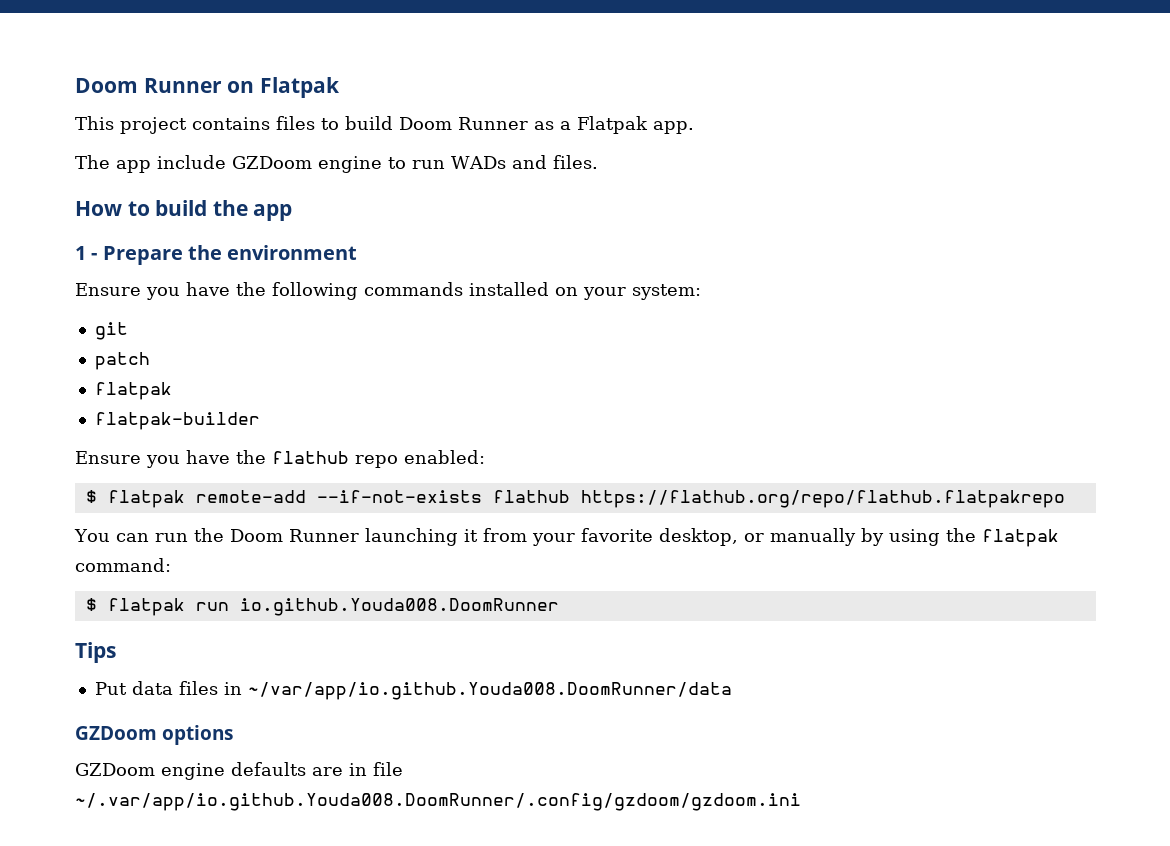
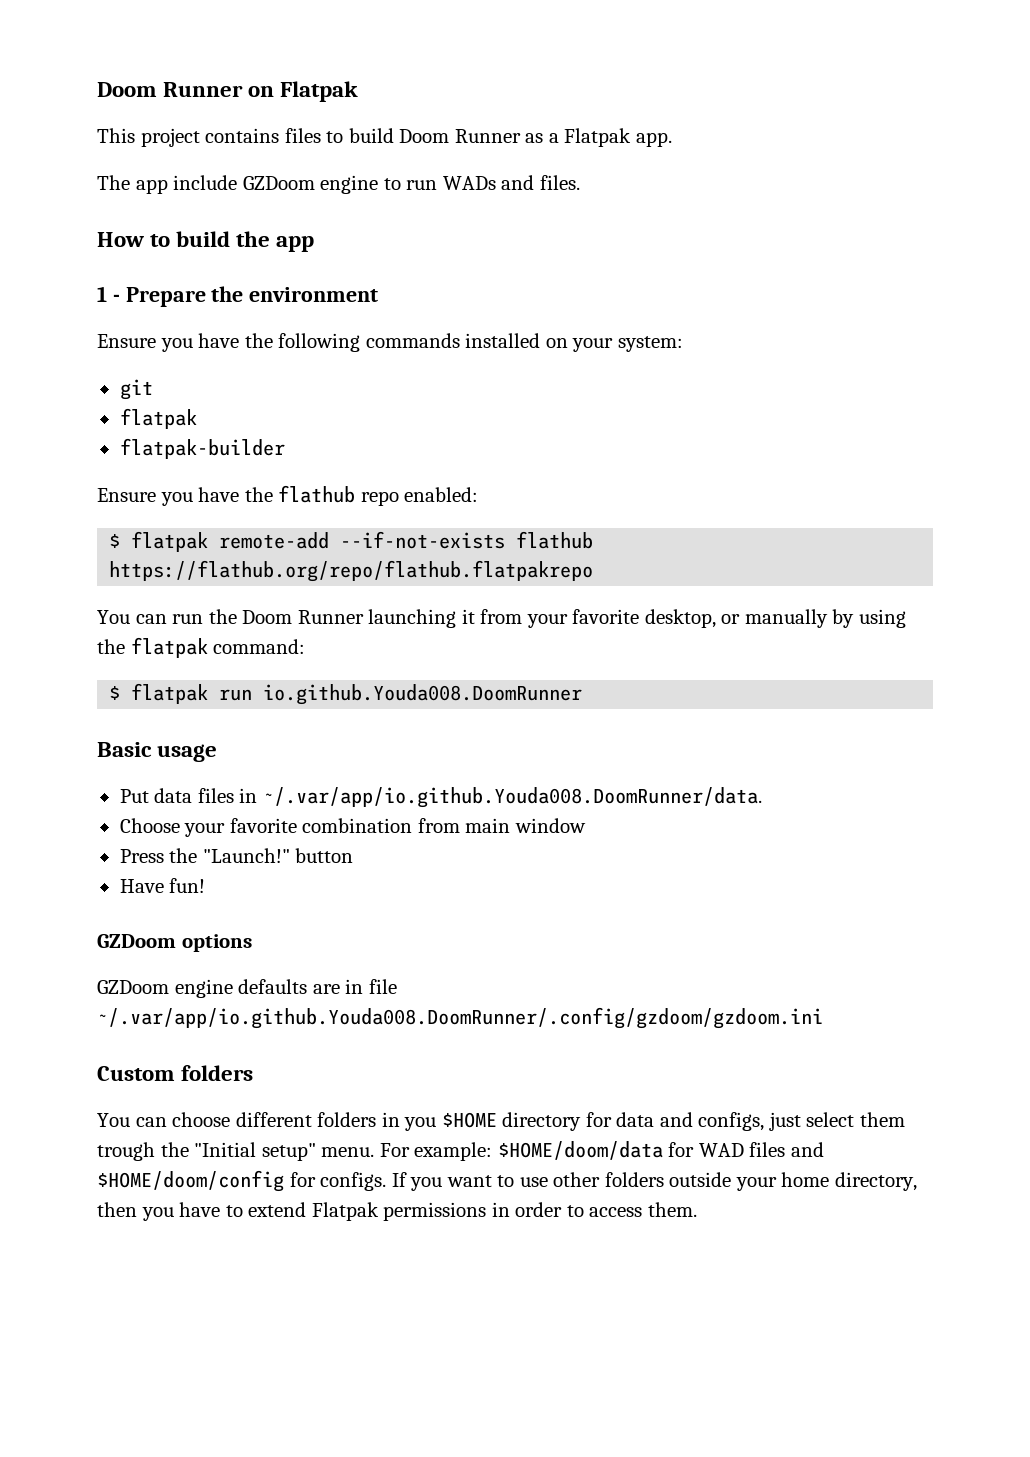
[94,352,150,370] // patch -> (153, 389) none
[75,642,116,663] Tips -> [97,742,218,762] Basic usage
[247,682,732,700] ~/var/app/io.github.Youda008.DoomRunner/data -> [262,787,762,808] [119,818,586,837] [119,848,354,863] [119,878,206,893] ~/.var/app/io.github.Youda008.DoomRunner/data. // Choose your favorite combination from main window // Press the "Launch!" button // Have fun!
(801, 802) none -> [97,1065,254,1081] [97,1112,906,1131] [97,1141,824,1161] [97,1170,917,1192] [97,1202,697,1221] // Custom folders // You can choose different folders in you $HOME directory for data and configs, just select them trough the "Initial setup" menu. For example: $HOME/doom/data for WAD files and $HOME/doom/config for configs. If you want to use other folders outside your home directory, then you have to extend Flatpak permissions in order to access them.

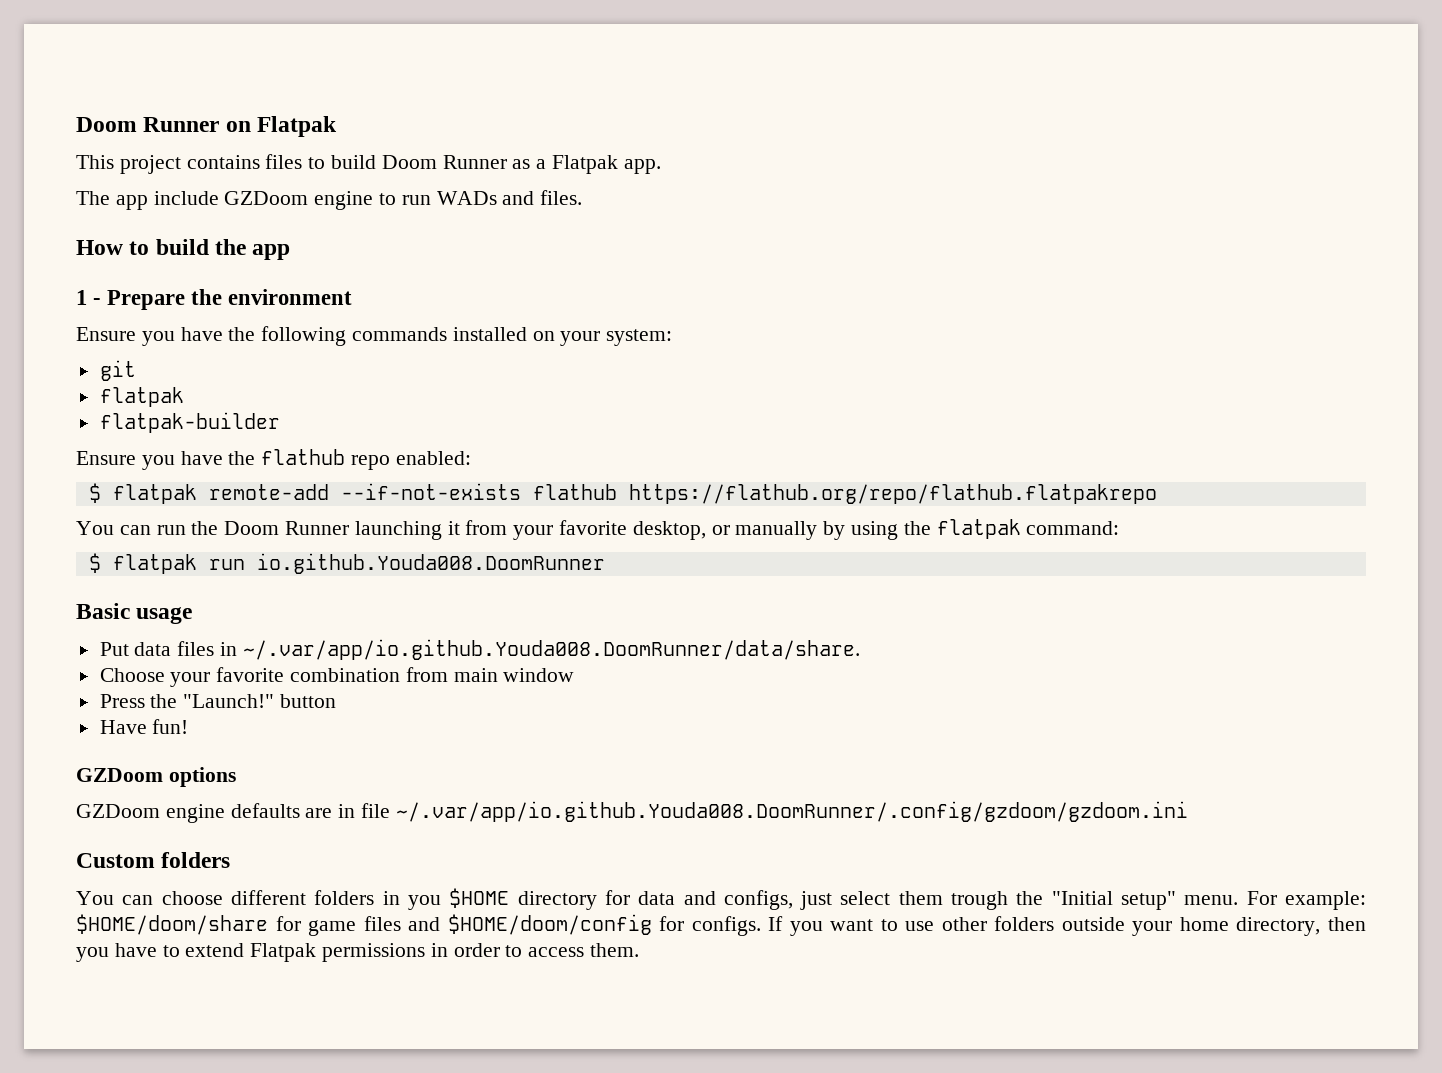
[262,787,762,808] ~/.var/app/io.github.Youda008.DoomRunner/data. -> [242,639,860,660] ~/.var/app/io.github.Youda008.DoomRunner/data/share.
[497,1141,744,1160] $HOME/doom/data for WAD -> [76,914,357,936] $HOME/doom/share for game

